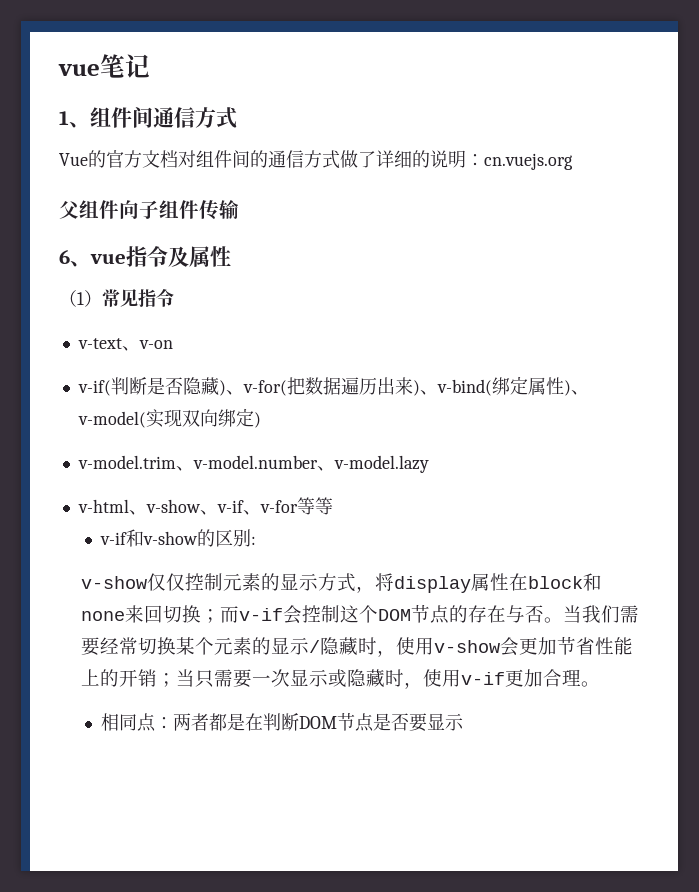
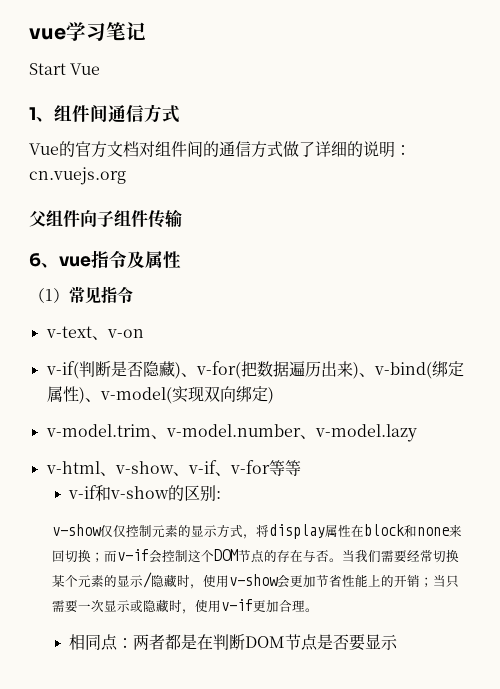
[58,64,100,76] vue -> [29,22,106,41] vue学习
(150, 66) none -> [29,63,101,75] // Start Vue

